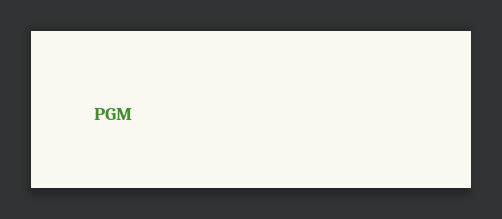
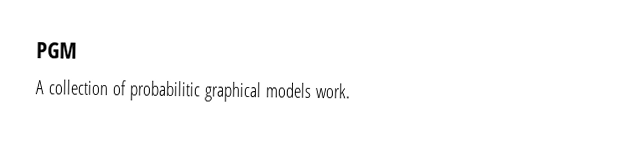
(132, 114) none -> [35,79,351,103] // A collection of probabilitic graphical models work.

